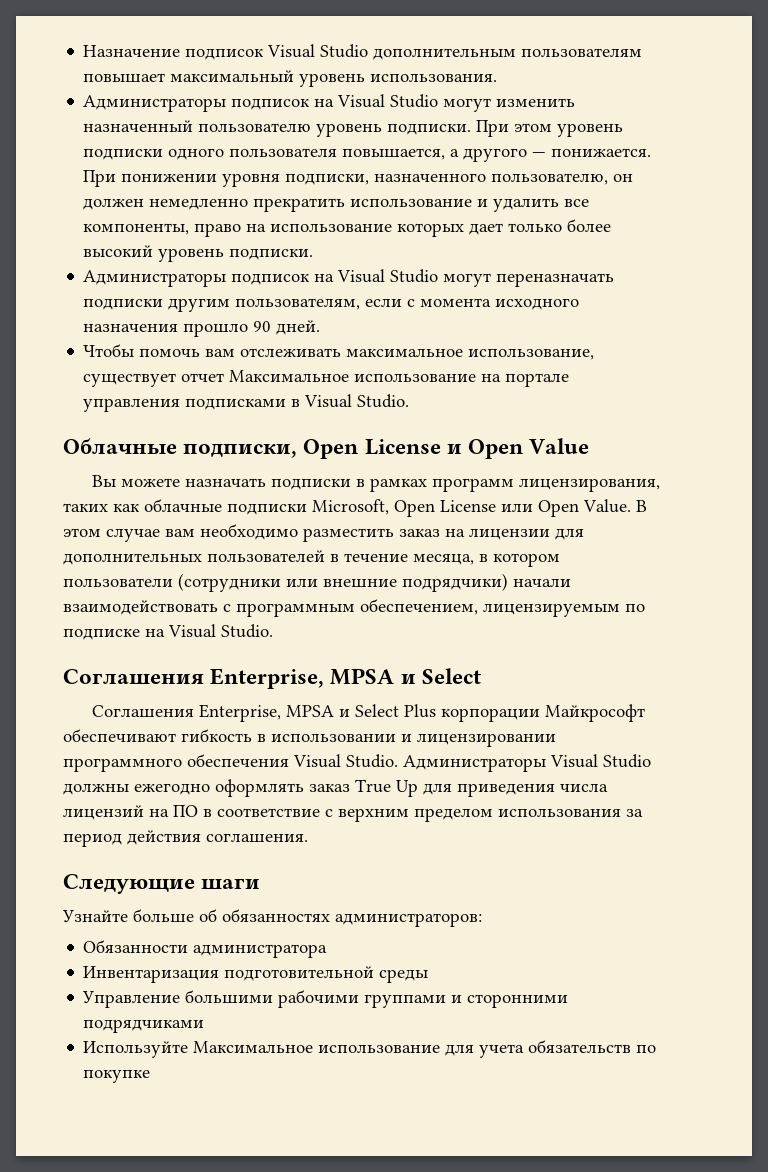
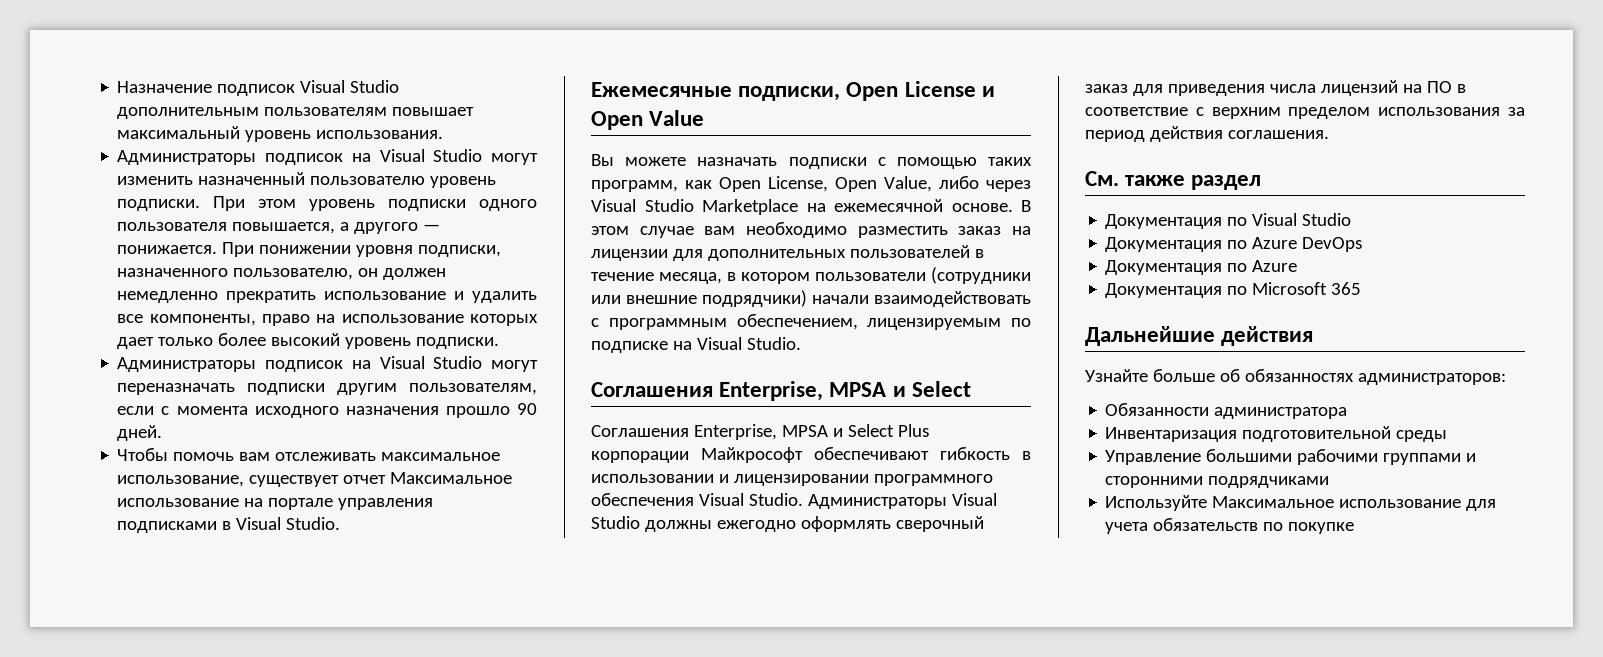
[63,438,177,454] Облачные -> [591,82,732,97] Ежемесячные
[356,478,661,492] [63,499,631,517] в рамках программ лицензирования, таких как облачные подписки Microsoft, Open License или Open Value. -> [877,157,1032,169] [591,176,1031,192] [591,199,1013,215] с помощью таких программ, как Open License, Open Value, либо через Visual Studio Marketplace на ежемесячной основе.
[309,779,418,797] заказ True Up -> [895,516,984,532] [1085,84,1128,93] сверочный заказ
[63,874,261,894] Следующие шаги -> [1085,171,1262,190] [1105,213,1352,229] [1105,237,1363,252] [1105,260,1298,275] [1105,282,1362,298] [1085,326,1314,346] См. также раздел // Документация по Visual Studio // Документация по Azure DevOps // Документация по Azure // Документация по Microsoft 365 // Дальнейшие действия

